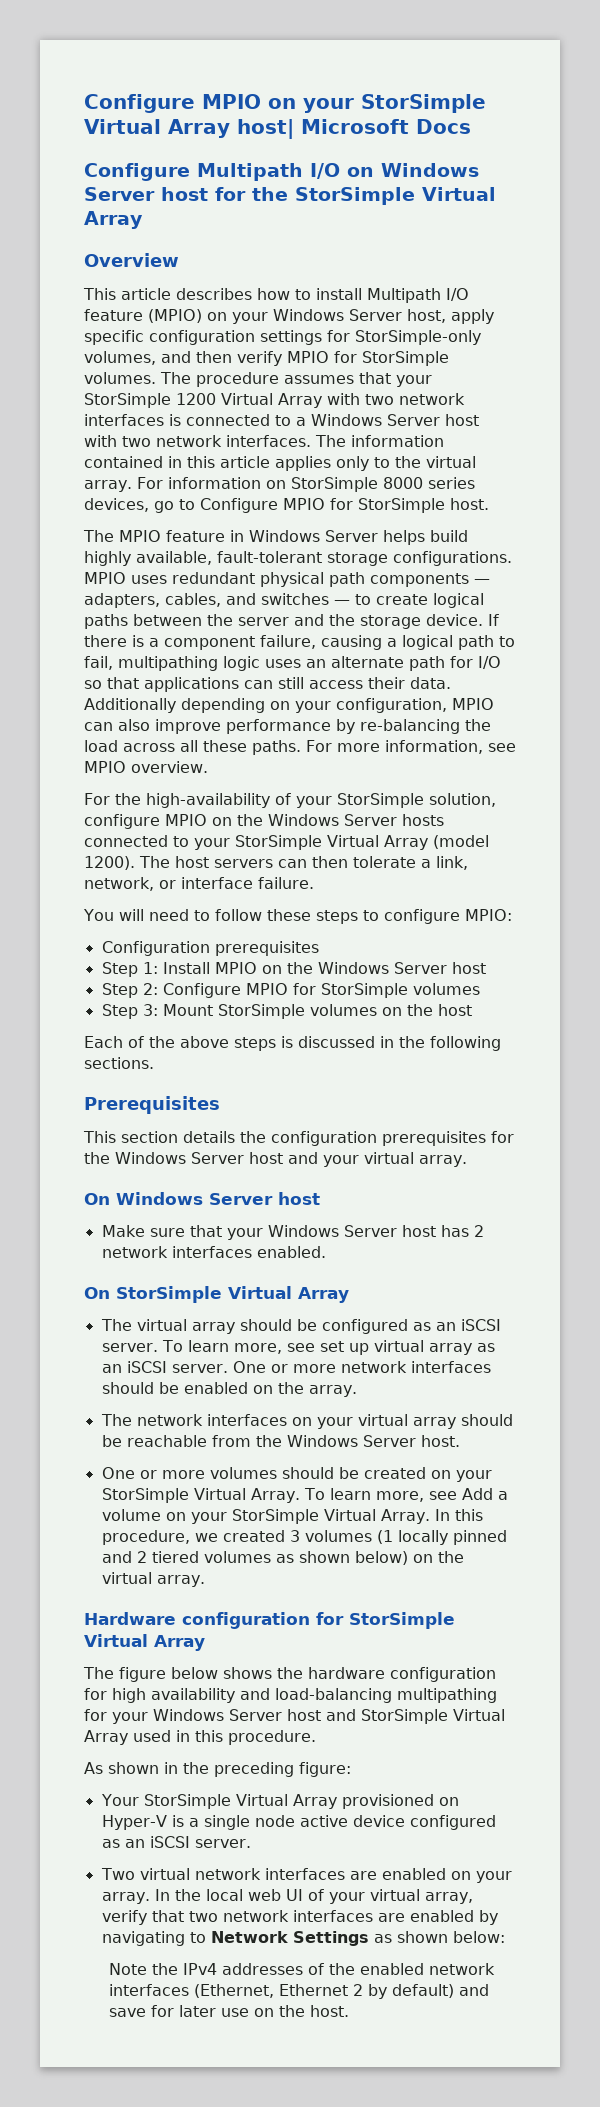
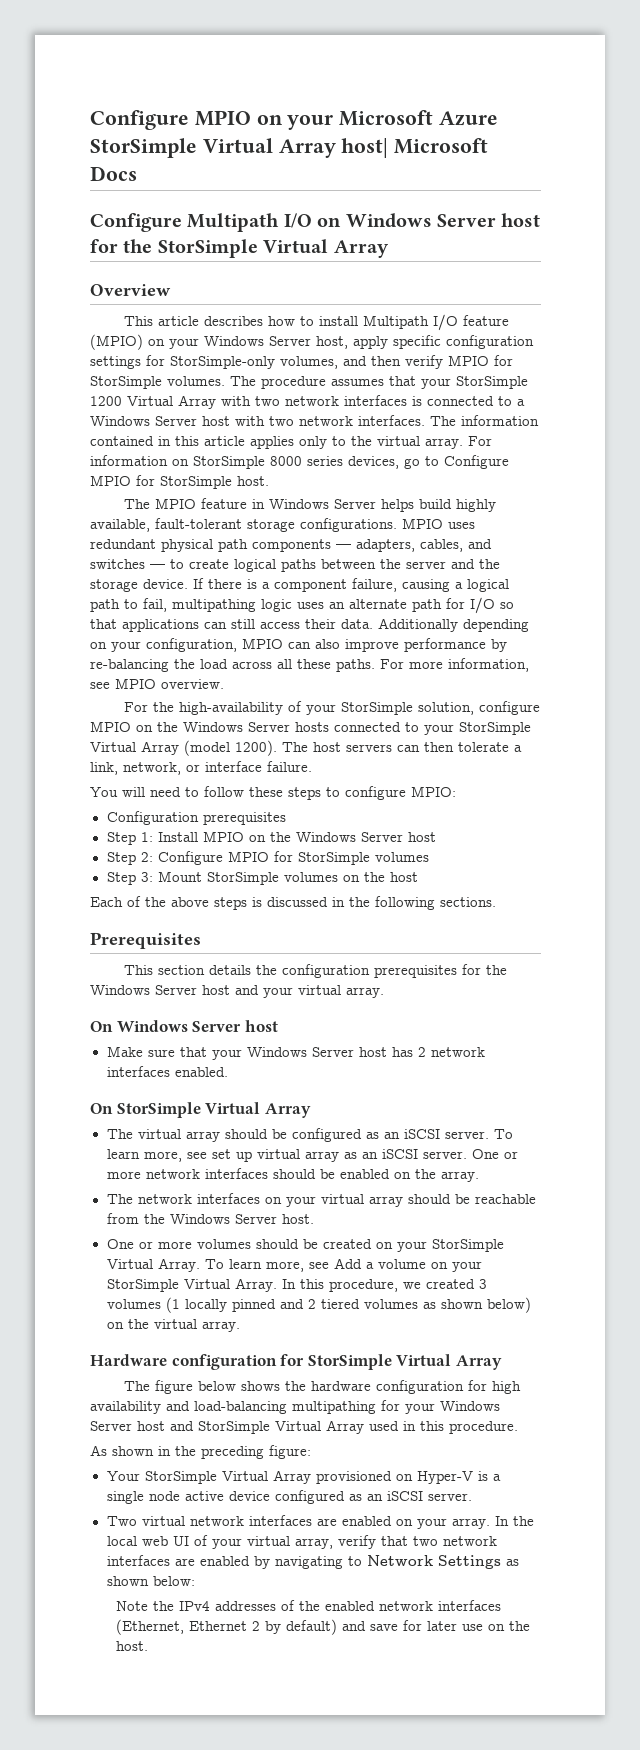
(354, 105) none -> [339,110,499,126] Microsoft Azure

